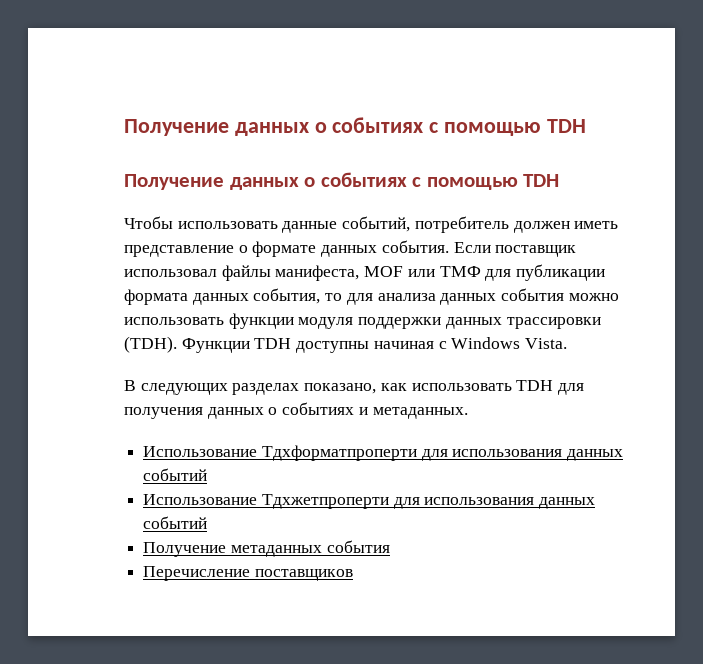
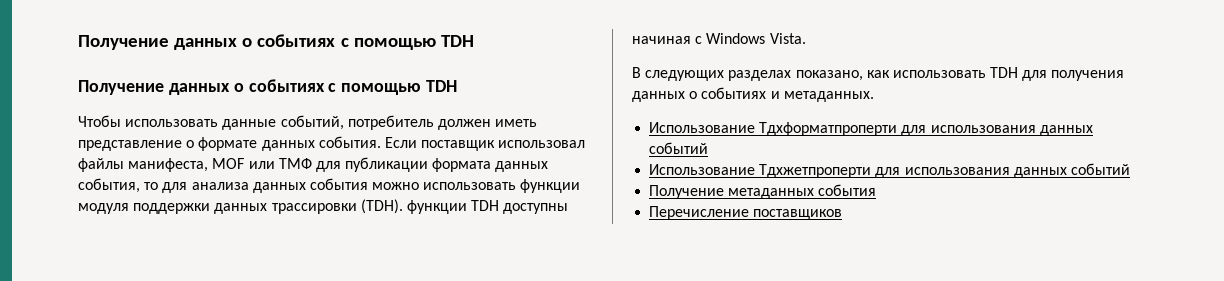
[181,338,250,353] Функции -> [406,200,467,214] функции

